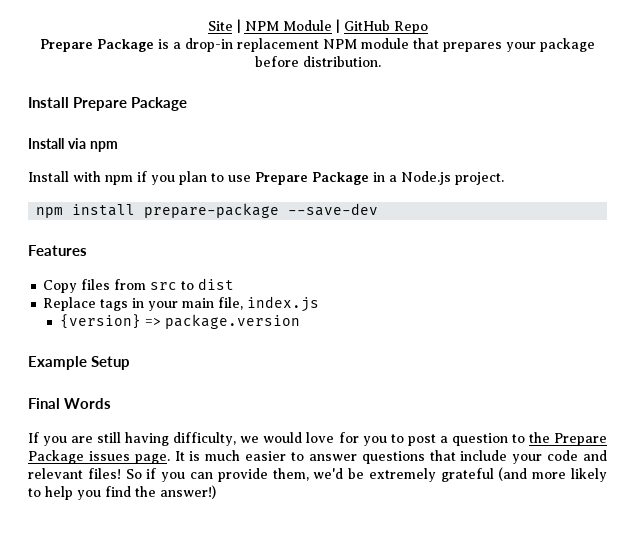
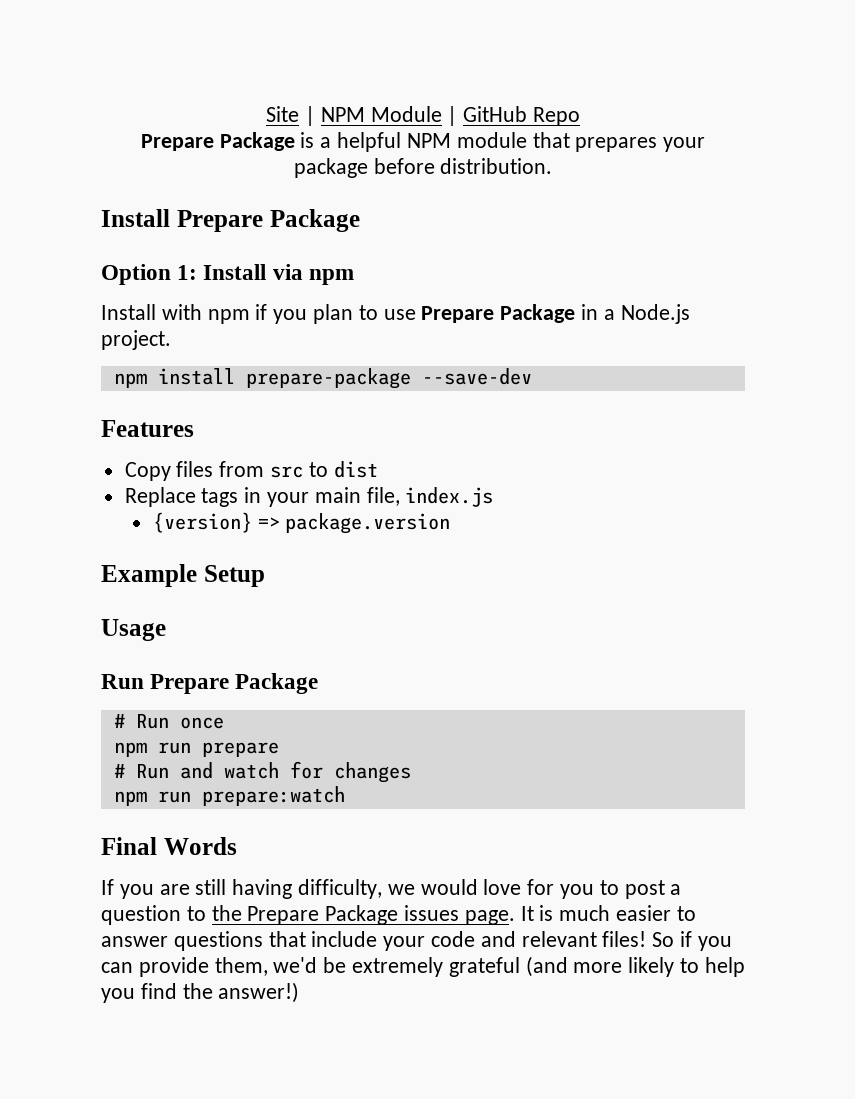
[185,38,319,52] drop-in replacement -> [337,132,402,152] helpful
(188, 104) none -> [101,264,198,285] Option 1:
(131, 363) none -> [101,619,166,641] [101,673,319,694] [113,714,224,729] [113,742,279,757] [113,761,411,783] [113,786,345,806] // Usage // Run Prepare Package // # Run once // npm run prepare // # Run and watch for changes // npm run prepare:watch

